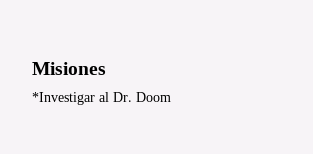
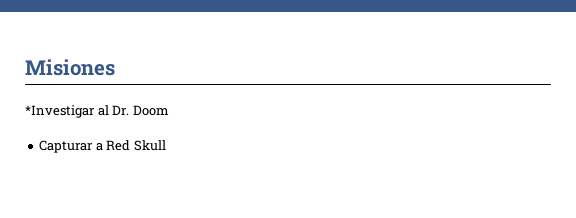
(171, 97) none -> [39,140,166,153] // Capturar a Red Skull

